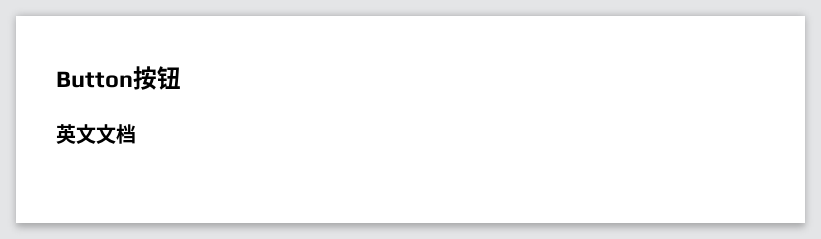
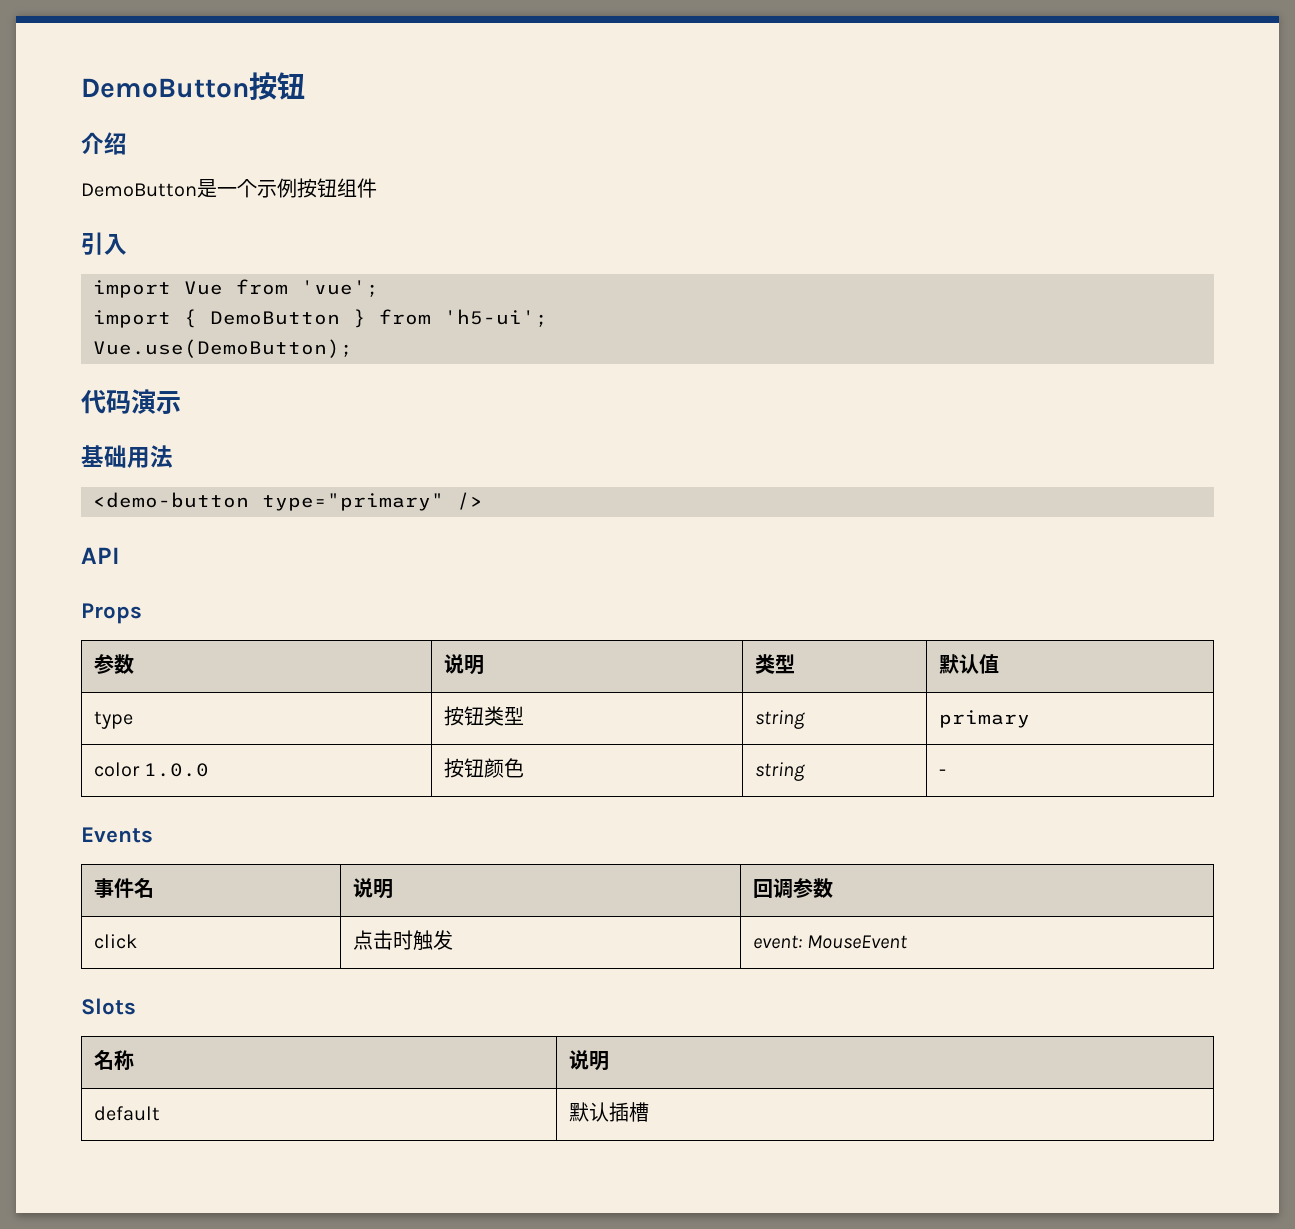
[56,71,133,88] Button -> [81,78,249,98] DemoButton
[56,124,136,144] 英文文档 -> [81,132,127,155] [81,178,377,198] [81,232,127,255] [93,279,379,298] [93,309,548,328] [93,339,353,358] [81,389,181,414] [81,445,173,468] [93,492,483,511] [81,547,120,564] [81,603,142,624] [93,654,134,674] [443,654,484,675] [754,654,795,674] [938,654,999,674] [93,711,133,729] [443,706,524,726] [754,710,805,729] [938,710,1030,728] [93,762,209,777] [443,758,524,778] [754,762,805,781] [938,769,946,776] [81,827,153,843] [93,878,154,898] [352,878,393,899] [752,878,833,899] [93,934,137,949] [352,930,453,951] [752,935,907,949] [81,998,136,1015] [93,1050,134,1071] [568,1050,609,1071] [93,1106,160,1121] [568,1102,649,1122] 介绍 // DemoButton是一个示例按钮组件 // 引入 // import Vue from 'vue'; // import { DemoButton } from 'h5-ui'; // Vue.use(DemoButton); // 代码演示 // 基础用法 // <demo-button type="primary" /> // API // Props // 参数 | 说明 | 类型 | 默认值 // type | 按钮类型 | string | primary // color 1.0.0 | 按钮颜色 | string | - // Events // 事件名 | 说明 | 回调参数 // click | 点击时触发 | event: MouseEvent // Slots // 名称 | 说明 // default | 默认插槽

